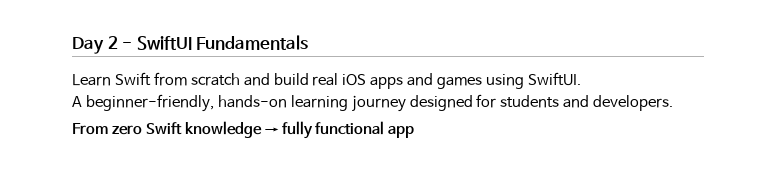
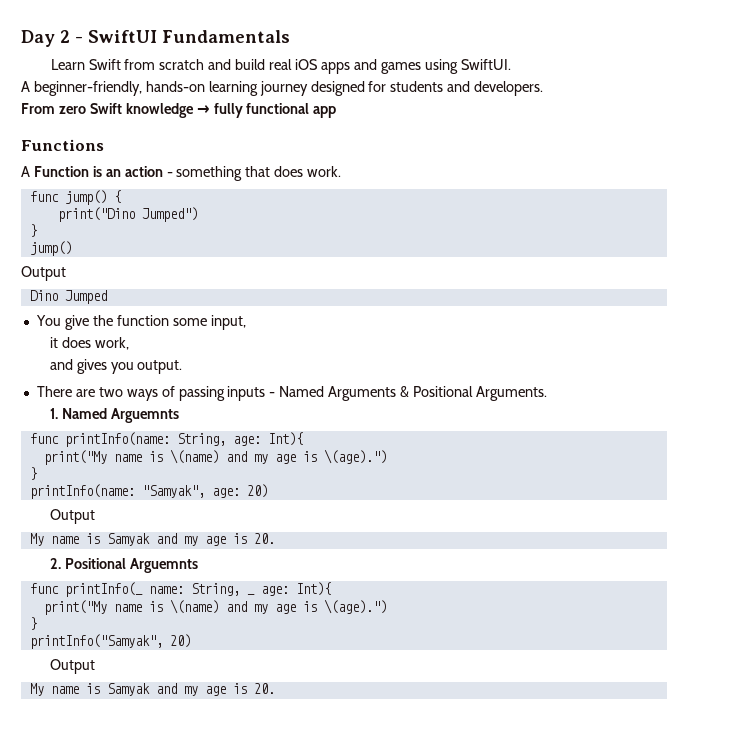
(415, 131) none -> [21,139,104,151] [21,166,342,181] [29,190,121,205] [57,207,198,222] [29,224,37,237] [29,241,72,256] [21,266,66,281] [29,290,107,304] [35,315,246,330] [49,337,129,350] [49,359,183,374] [36,386,547,401] [49,408,179,423] [29,432,303,447] [43,449,387,465] [29,467,37,480] [29,484,268,499] [49,509,95,524] [29,533,275,546] [49,558,198,573] [29,582,331,597] [43,599,387,615] [29,617,37,630] [29,634,191,649] [49,659,95,674] [29,683,275,696] // Functions // A Function is an action - something that does work. // func jump() { // print("Dino Jumped") // } // jump() // Output // Dino Jumped // You give the function some input, // it does work, // and gives you output. // There are two ways of passing inputs - Named Arguments & Positional Arguments. // 1. Named Arguemnts // func printInfo(name: String, age: Int){ // print("My name is \(name) and my age is \(age).") // } // printInfo(name: "Samyak", age: 20) // Output // My name is Samyak and my age is 20. // 2. Positional Arguemnts // func printInfo(_ name: String, _ age: Int){ // print("My name is \(name) and my age is \(age).") // } // printInfo("Samyak", 20) // Output // My name is Samyak and my age is 20.

